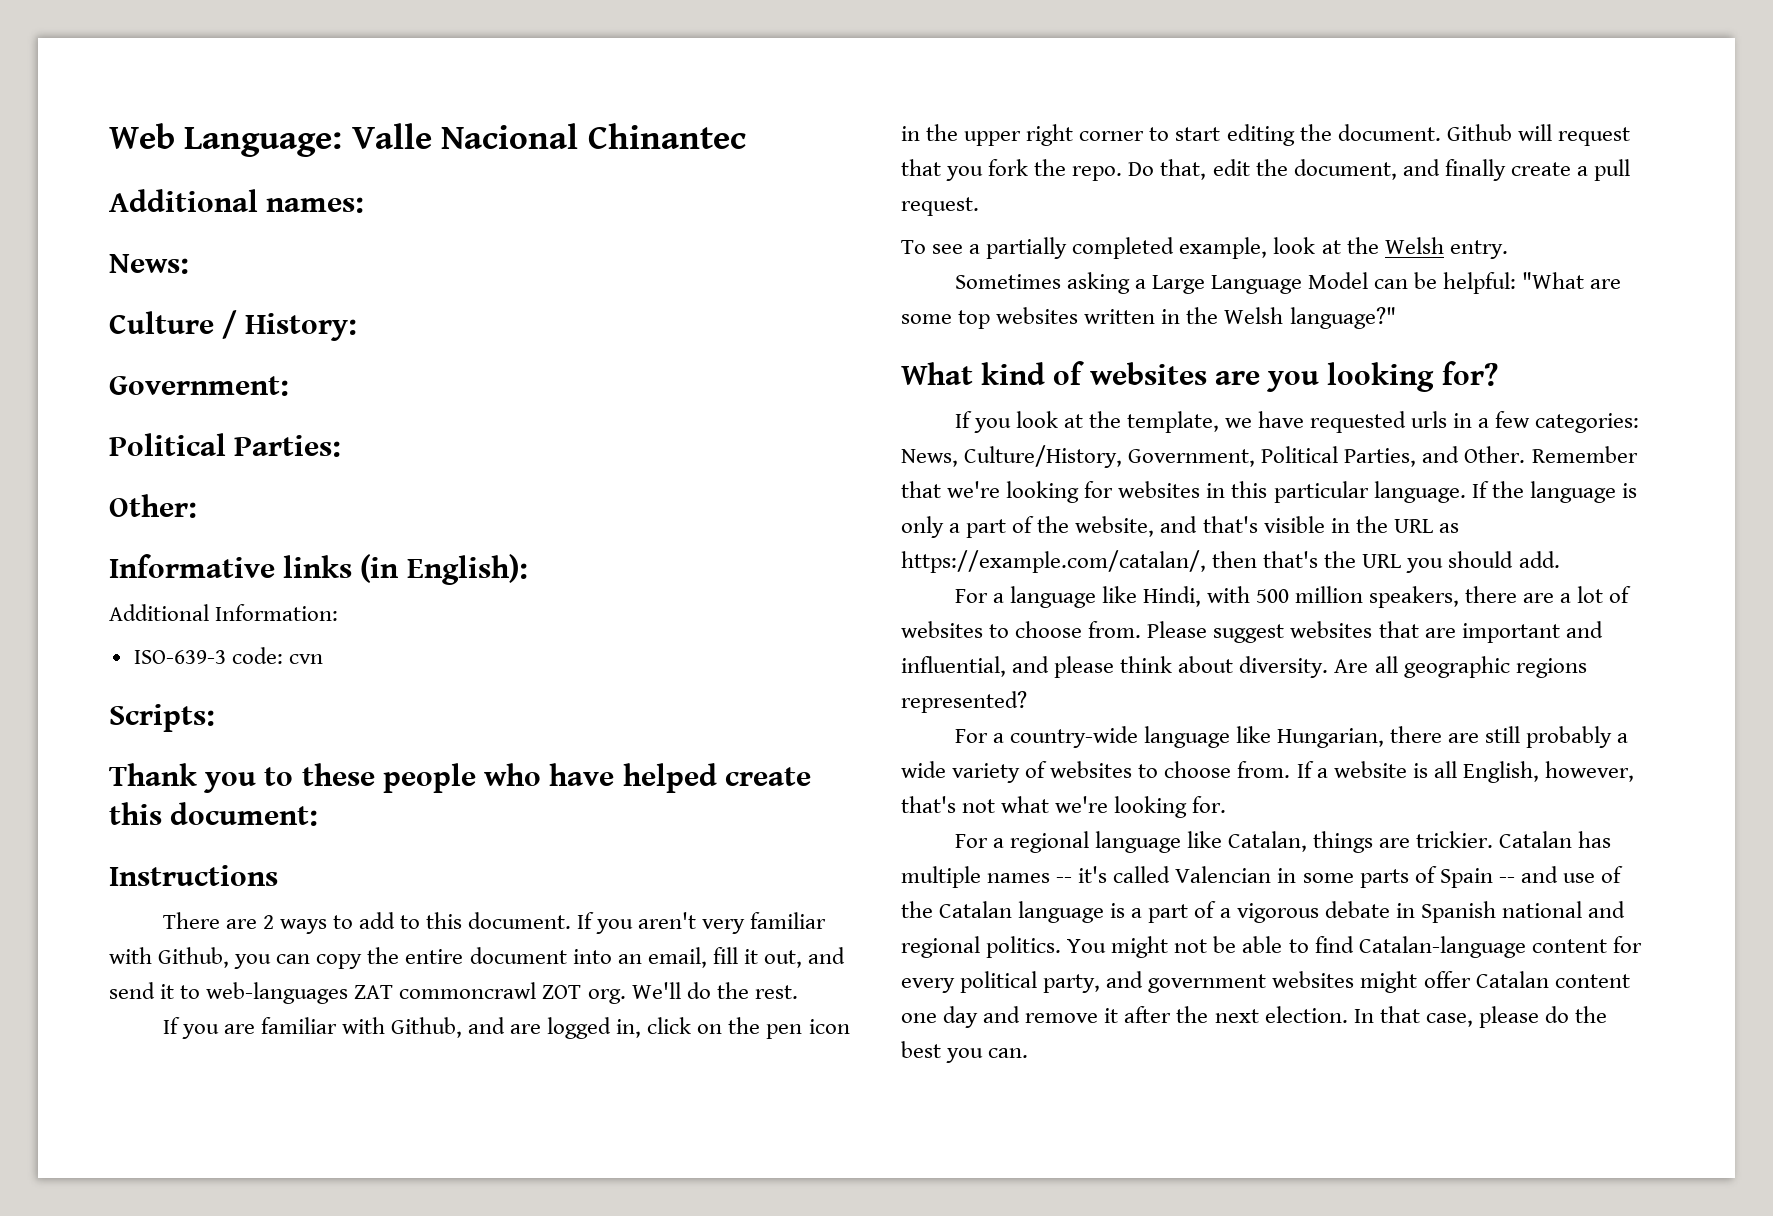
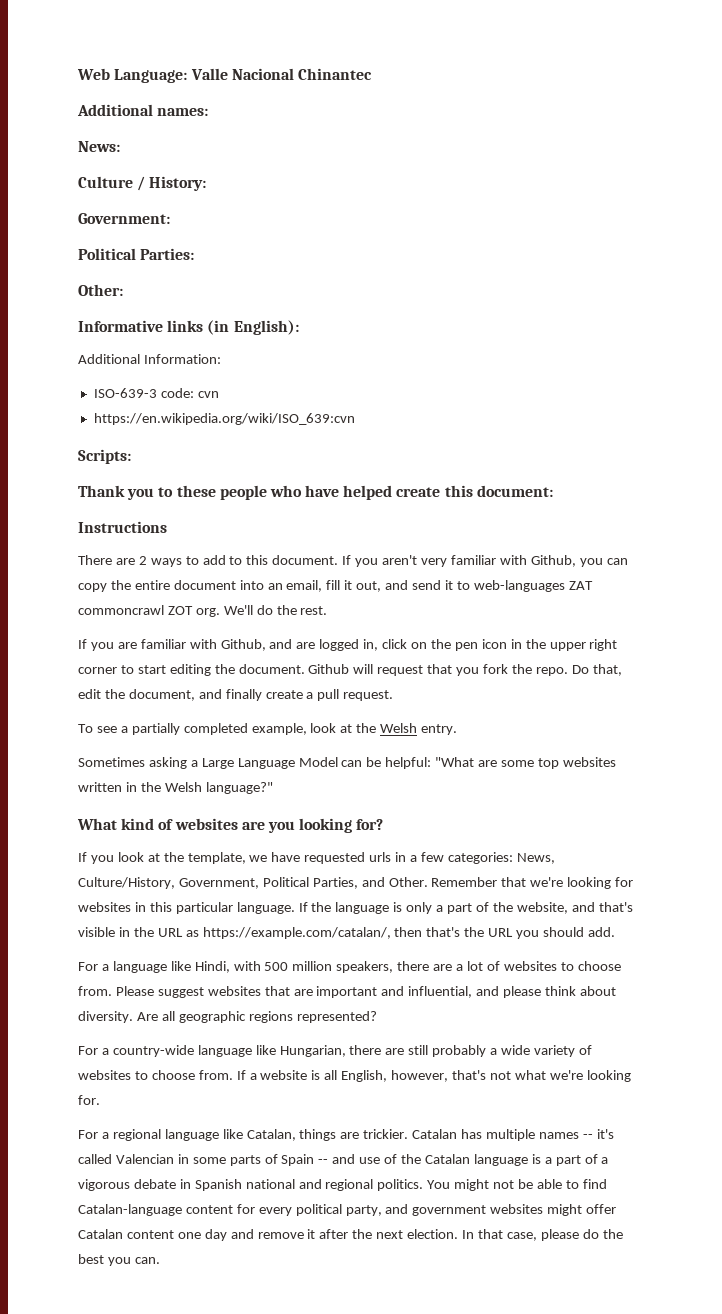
(323, 659) none -> [93,413,355,425] // https://en.wikipedia.org/wiki/ISO_639:cvn

